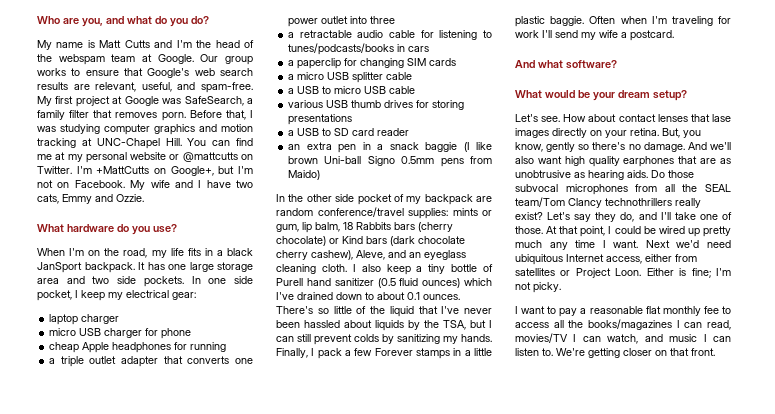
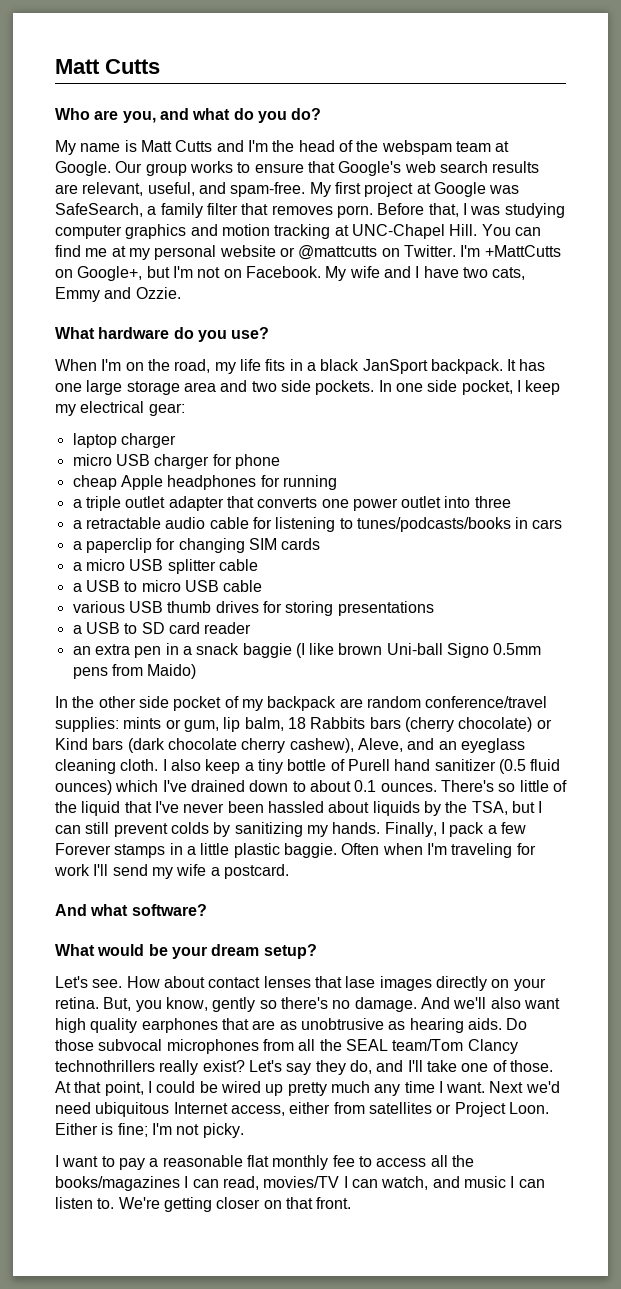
(37, 20) none -> [55,59,160,74] Matt Cutts //

